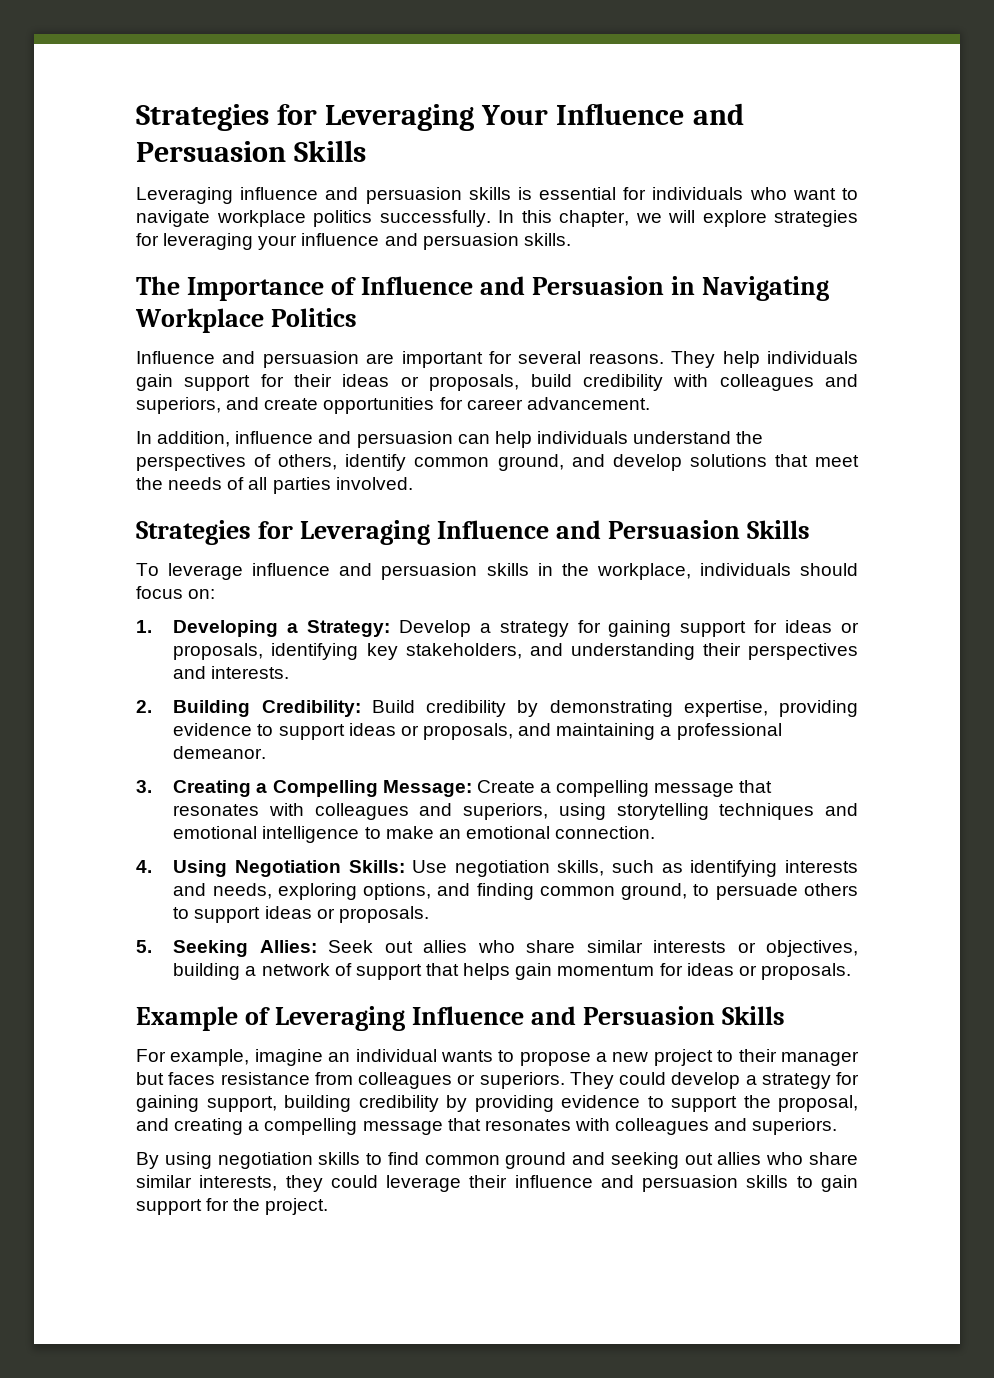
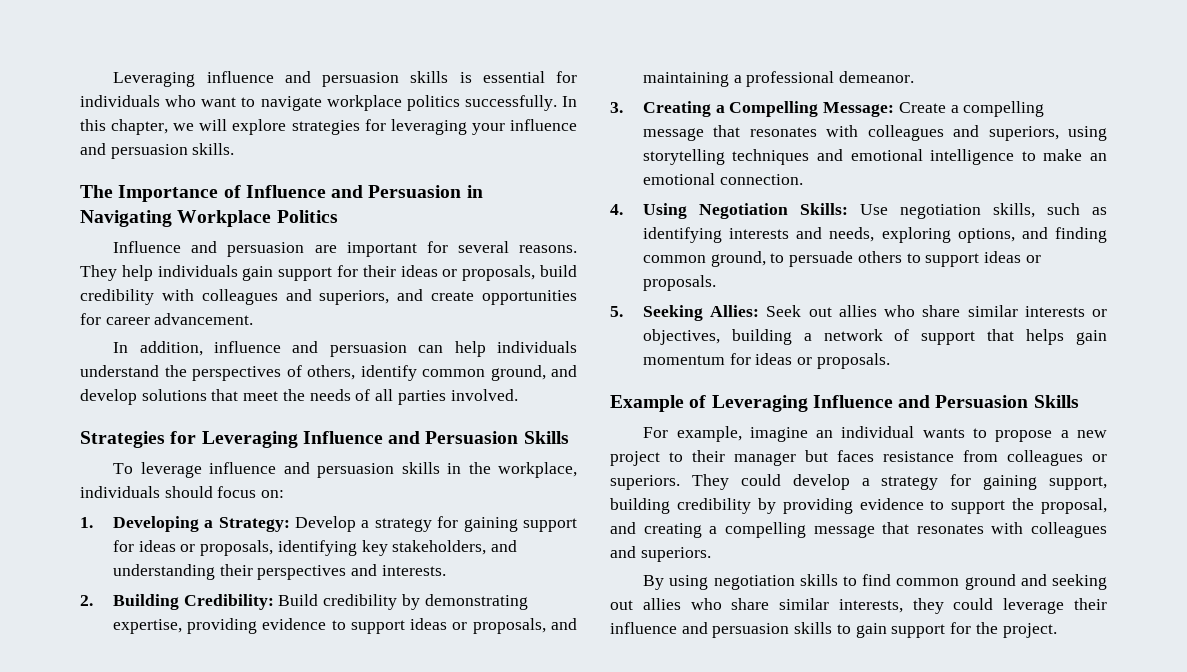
[136,103,744,131] [136,140,367,162] Strategies for Leveraging Your Influence and Persuasion Skills // -> (113, 79) none

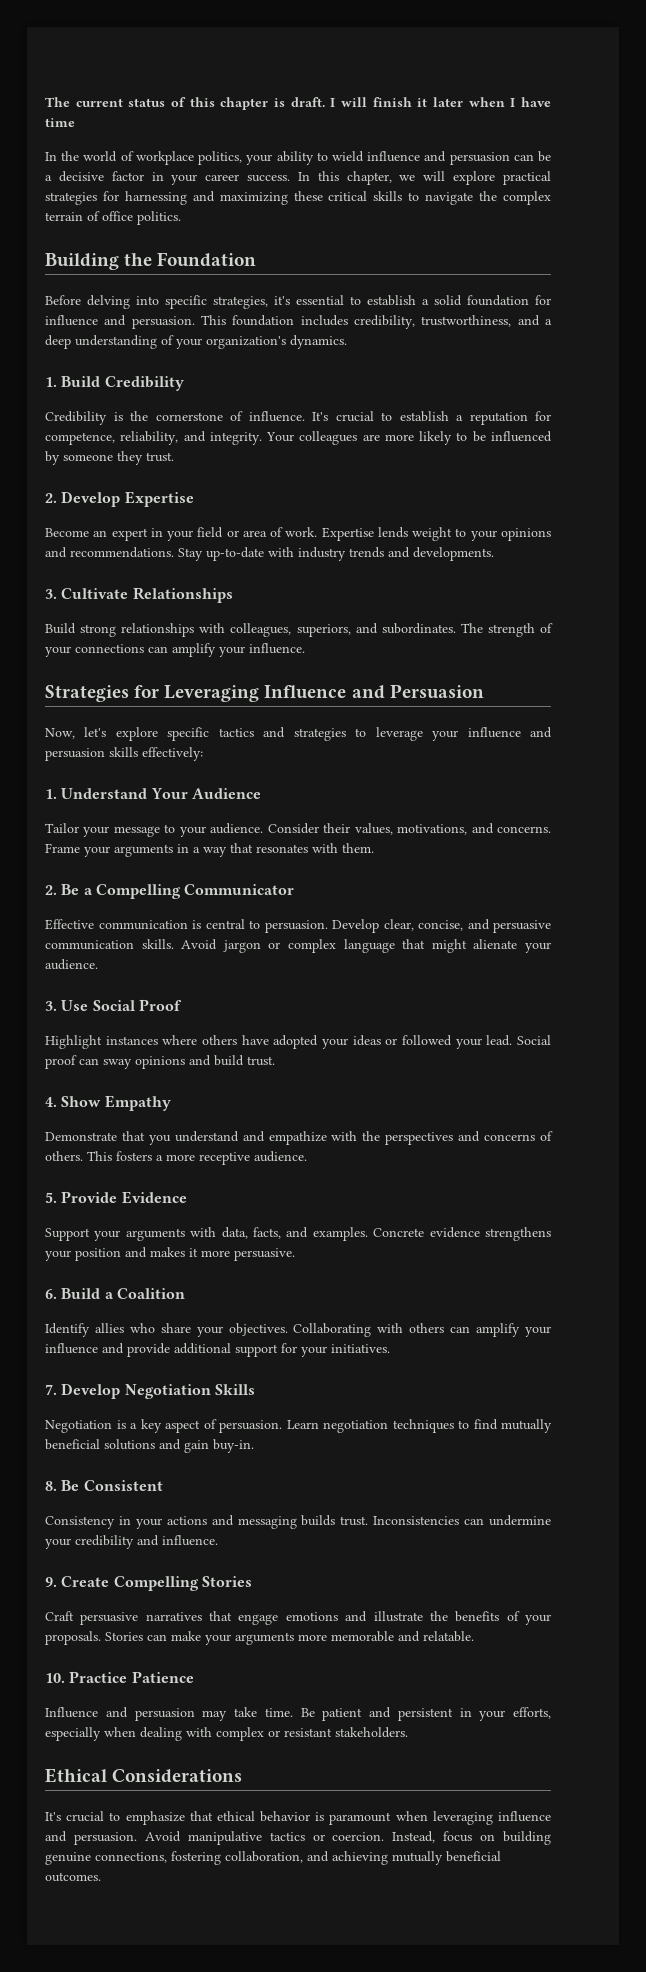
[113,71,577,87] [80,95,557,111] Leveraging influence and persuasion skills is essential for individuals who want to navigate workplace politics successfully. -> [45,97,552,110] [45,118,75,127] [45,151,551,165] [45,171,291,185] The current status of this chapter is draft. I will finish it later when I have time // In the world of workplace politics, your ability to wield influence and persuasion can be a decisive factor in your career success.
(287, 127) none -> [503,171,552,185] practical
[390,119,577,135] [80,143,235,159] [80,185,483,202] [80,210,338,227] [113,241,577,257] [80,265,577,281] [80,289,577,305] [80,313,254,325] [113,341,578,357] [80,365,577,381] [80,389,518,405] leveraging your influence and persuasion skills. // The Importance of Influence and Persuasion in Navigating Workplace Politics // Influence and persuasion are important for several reasons. They help individuals gain support for their ideas or proposals, build credibility with colleagues and superiors, and create opportunities for career advancement. // In addition, influence and persuasion can help individuals understand the perspectives of others, identify common ground, and develop solutions that meet the needs of all parties involved. -> [124,191,552,205] [45,211,181,225] [45,252,257,270] [45,295,551,309] [45,315,552,329] [45,335,347,349] [45,376,184,391] [45,411,551,425] [45,431,552,445] [45,451,174,465] [45,491,194,507] [45,527,551,541] [45,547,494,561] [45,587,233,603] [45,623,554,637] [45,643,305,657] harnessing and maximizing these critical skills to navigate the complex terrain of office politics. // Building the Foundation // Before delving into specific strategies, it's essential to establish a solid foundation for influence and persuasion. This foundation includes credibility, trustworthiness, and a deep understanding of your organization's dynamics. // 1. Build Credibility // Credibility is the cornerstone of influence. It's crucial to establish a reputation for competence, reliability, and integrity. Your colleagues are more likely to be influenced by someone they trust. // 2. Develop Expertise // Become an expert in your field or area of work. Expertise lends weight to your opinions and recommendations. Stay up-to-date with industry trends and developments. // 3. Cultivate Relationships // Build strong relationships with colleagues, superiors, and subordinates. The strength of your connections can amplify your influence.
[523,431,569,444] [113,462,577,478] [80,486,285,498] [80,516,577,532] [112,540,517,556] [112,564,446,580] [80,594,528,610] [112,618,577,634] [642,71,915,87] [610,101,1045,117] [642,125,1107,141] [642,149,1107,165] [642,173,803,185] [610,203,1107,219] [642,227,1107,243] [642,251,1041,267] [642,275,716,291] [610,305,1107,321] [642,329,1107,345] [642,353,890,369] [610,395,1079,412] [643,426,1107,442] [610,450,1107,466] [610,474,1107,490] [610,498,1107,514] [610,522,1107,538] [610,546,711,562] [643,574,1107,590] [610,598,1107,614] [610,622,1057,638] Skills // To leverage influence and persuasion skills in the workplace, individuals should focus on: // 1. Developing a Strategy: Develop a strategy for gaining support for ideas or proposals, identifying key stakeholders, and understanding their perspectives and interests. // 2. Building Credibility: Build credibility by demonstrating expertise, providing evidence to support ideas or proposals, and maintaining a professional demeanor. // 3. Creating a Compelling Message: Create a compelling message that resonates with colleagues and superiors, using storytelling techniques and emotional intelligence to make an emotional connection. // 4. Using Negotiation Skills: Use negotiation skills, such as identifying interests and needs, exploring options, and finding common ground, to persuade others to support ideas or proposals. // 5. Seeking Allies: Seek out allies who share similar interests or objectives, building a network of support that helps gain momentum for ideas or proposals. // Example of Leveraging Influence and Persuasion Skills // For example, imagine an individual wants to propose a new project to their manager but faces resistance from colleagues or superiors. They could develop a strategy for gaining support, building credibility by providing evidence to support the proposal, and creating a compelling message that resonates with colleagues and superiors. // By using negotiation skills to find common ground and seeking out allies who share similar interests, they could leverage their influence and persuasion skills to gain support for the project. -> [45,727,552,741] [45,747,203,761] [45,788,261,799] [45,823,551,837] [45,843,374,857] [45,884,295,899] [45,919,551,933] [45,939,552,953] [45,959,98,970] [45,999,182,1011] [45,1035,551,1049] [45,1055,275,1069] [45,1095,171,1111] [45,1131,554,1145] [45,1151,307,1165] [45,1191,187,1204] [45,1227,551,1241] [45,1247,295,1261] [45,1288,185,1299] [45,1323,552,1337] [45,1343,390,1357] [45,1383,255,1399] [45,1419,552,1433] [45,1439,254,1453] [45,1480,163,1491] [45,1515,551,1529] [45,1535,218,1549] [45,1576,252,1591] [45,1611,552,1625] [45,1631,474,1645] [45,1671,194,1683] [45,1707,551,1721] [45,1727,408,1741] [45,1768,243,1783] [45,1811,551,1825] [45,1831,551,1845] [45,1851,501,1865] [45,1872,101,1882] // Now, let's explore specific tactics and strategies to leverage your influence and persuasion skills effectively: // 1. Understand Your Audience // Tailor your message to your audience. Consider their values, motivations, and concerns. Frame your arguments in a way that resonates with them. // 2. Be a Compelling Communicator // Effective communication is central to persuasion. Develop clear, concise, and persuasive communication skills. Avoid jargon or complex language that might alienate your audience. // 3. Use Social Proof // Highlight instances where others have adopted your ideas or followed your lead. Social proof can sway opinions and build trust. // 4. Show Empathy // Demonstrate that you understand and empathize with the perspectives and concerns of others. This fosters a more receptive audience. // 5. Provide Evidence // Support your arguments with data, facts, and examples. Concrete evidence strengthens your position and makes it more persuasive. // 6. Build a Coalition // Identify allies who share your objectives. Collaborating with others can amplify your influence and provide additional support for your initiatives. // 7. Develop Negotiation Skills // Negotiation is a key aspect of persuasion. Learn negotiation techniques to find mutually beneficial solutions and gain buy-in. // 8. Be Consistent // Consistency in your actions and messaging builds trust. Inconsistencies can undermine your credibility and influence. // 9. Create Compelling Stories // Craft persuasive narratives that engage emotions and illustrate the benefits of your proposals. Stories can make your arguments more memorable and relatable. // 10. Practice Patience // Influence and persuasion may take time. Be patient and persistent in your efforts, especially when dealing with complex or resistant stakeholders. // Ethical Considerations // It's crucial to emphasize that ethical behavior is paramount when leveraging influence and persuasion. Avoid manipulative tactics or coercion. Instead, focus on building genuine connections, fostering collaboration, and achieving mutually beneficial outcomes.

